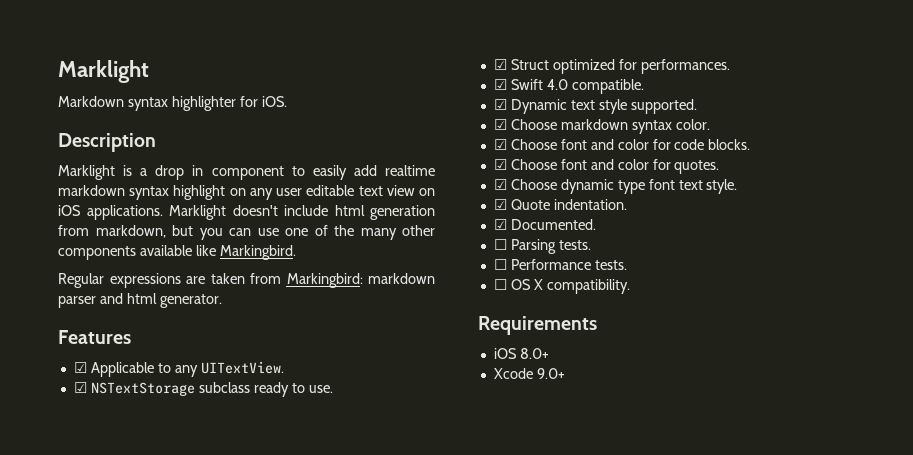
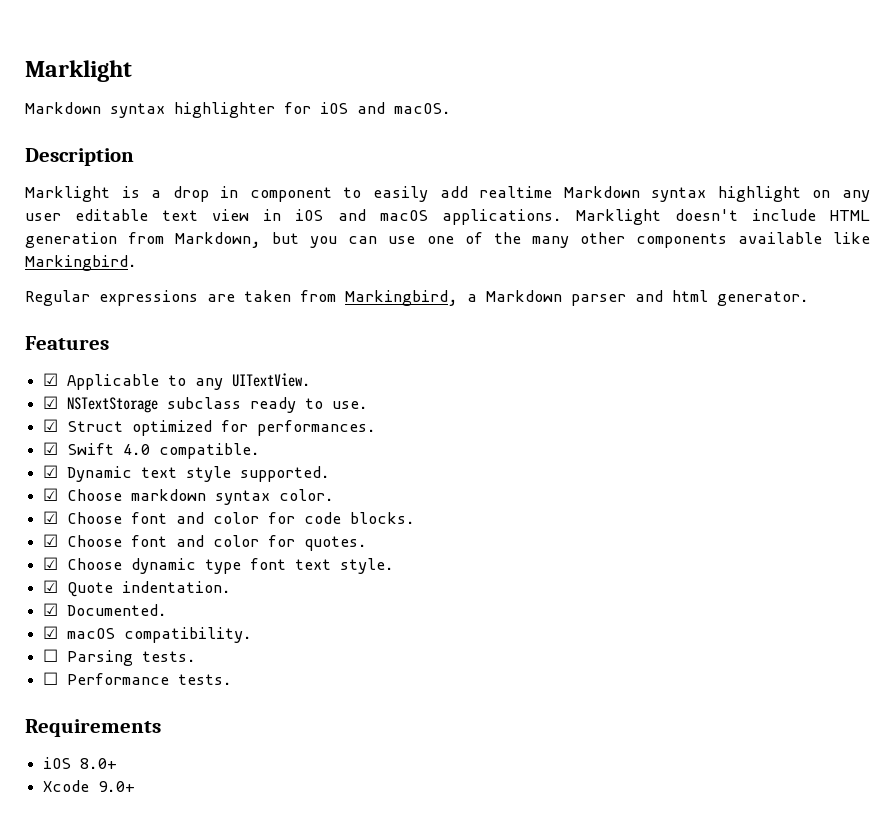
[261,96,287,107] iOS. -> [320,102,451,114] iOS and macOS.
[58,185,125,196] markdown -> [563,186,640,198] Markdown
[419,188,436,196] [58,205,81,216] on iOS -> [263,209,428,221] in iOS and macOS
[334,205,365,216] html -> [830,210,871,221] HTML
[95,225,166,238] markdown, -> [175,232,262,248] Markdown,
[286,273,435,288] Markingbird: markdown -> [345,290,562,306] Markingbird, a Markdown
(596, 224) none -> [43,626,253,643] // ☑ macOS compatibility.
[493,279,630,294] // ☐ OS X compatibility. -> (233, 679) none

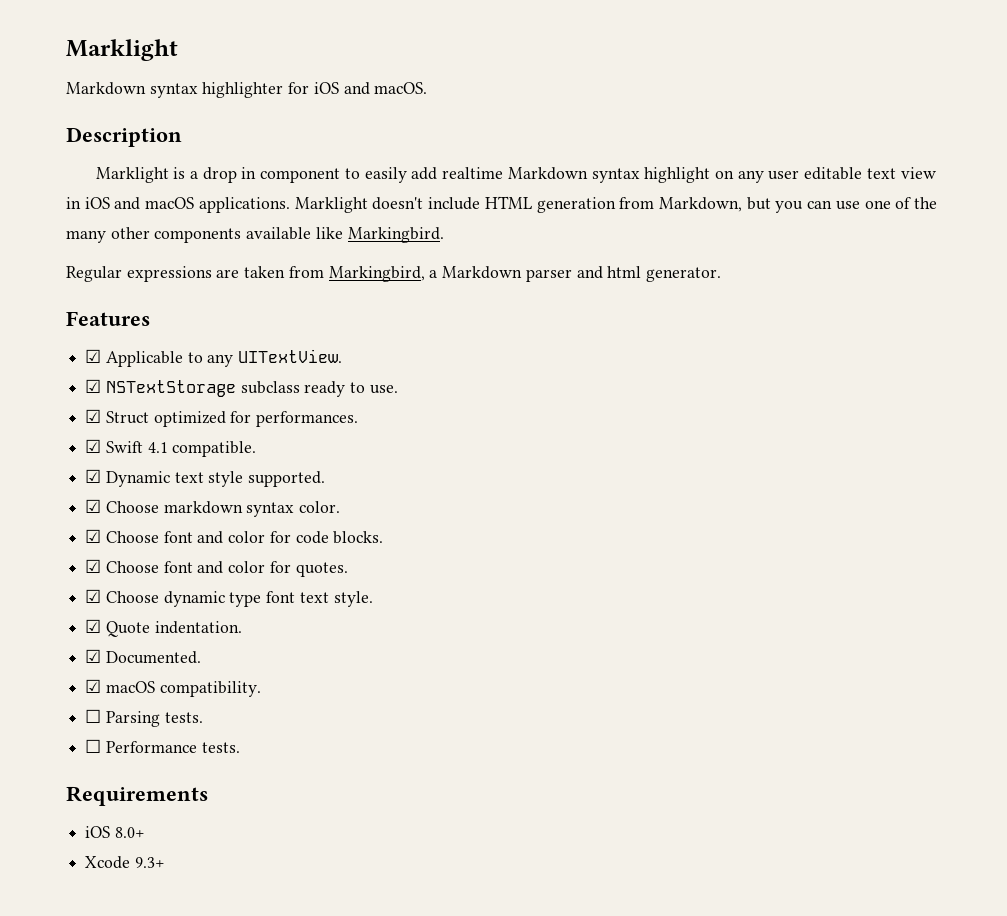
[123,444,151,455] 4.0 -> [147,442,168,453] 4.1
[98,781,136,792] 9.0+ -> [134,857,165,868] 9.3+

